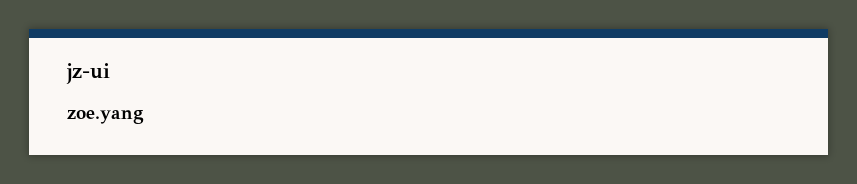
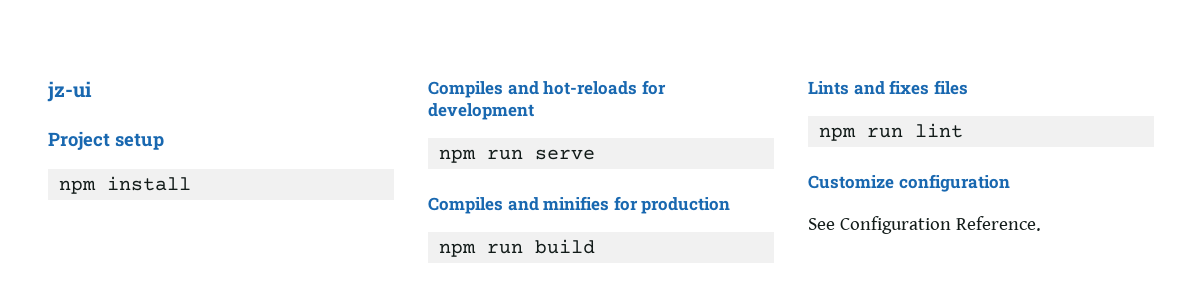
[67,110,144,124] zoe.yang -> [48,131,164,150] [59,176,192,194] [428,80,666,98] [428,103,534,120] [439,149,596,163] [428,196,731,214] [439,239,596,257] [808,80,968,95] [819,123,964,141] [808,174,1010,192] [808,216,1041,234] Project setup // npm install // Compiles and hot-reloads for development // npm run serve // Compiles and minifies for production // npm run build // Lints and fixes files // npm run lint // Customize configuration // See Configuration Reference.

